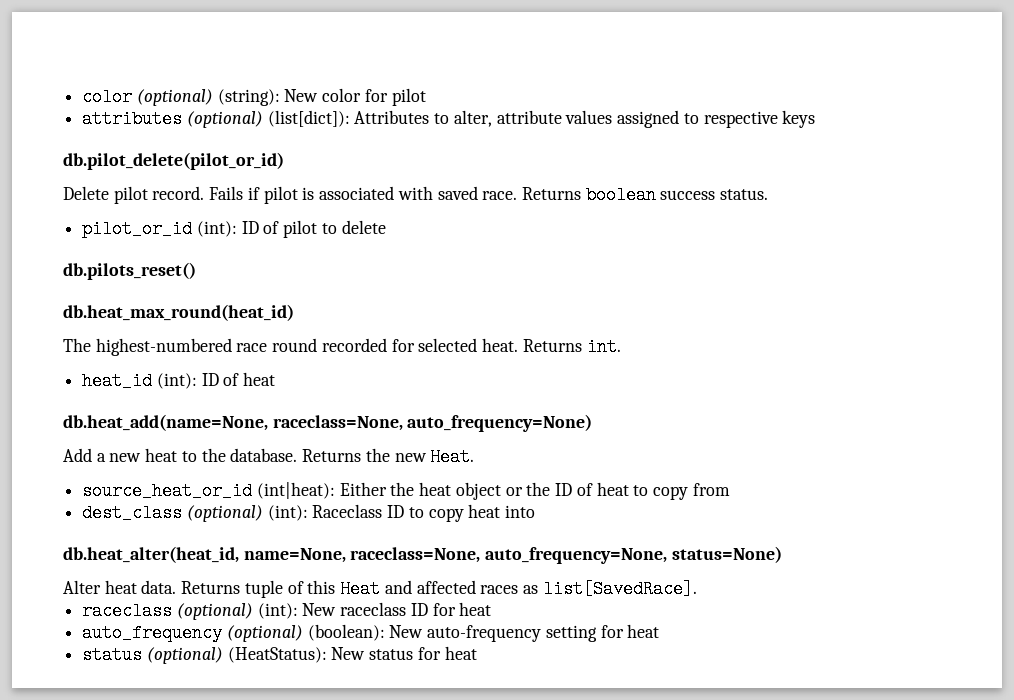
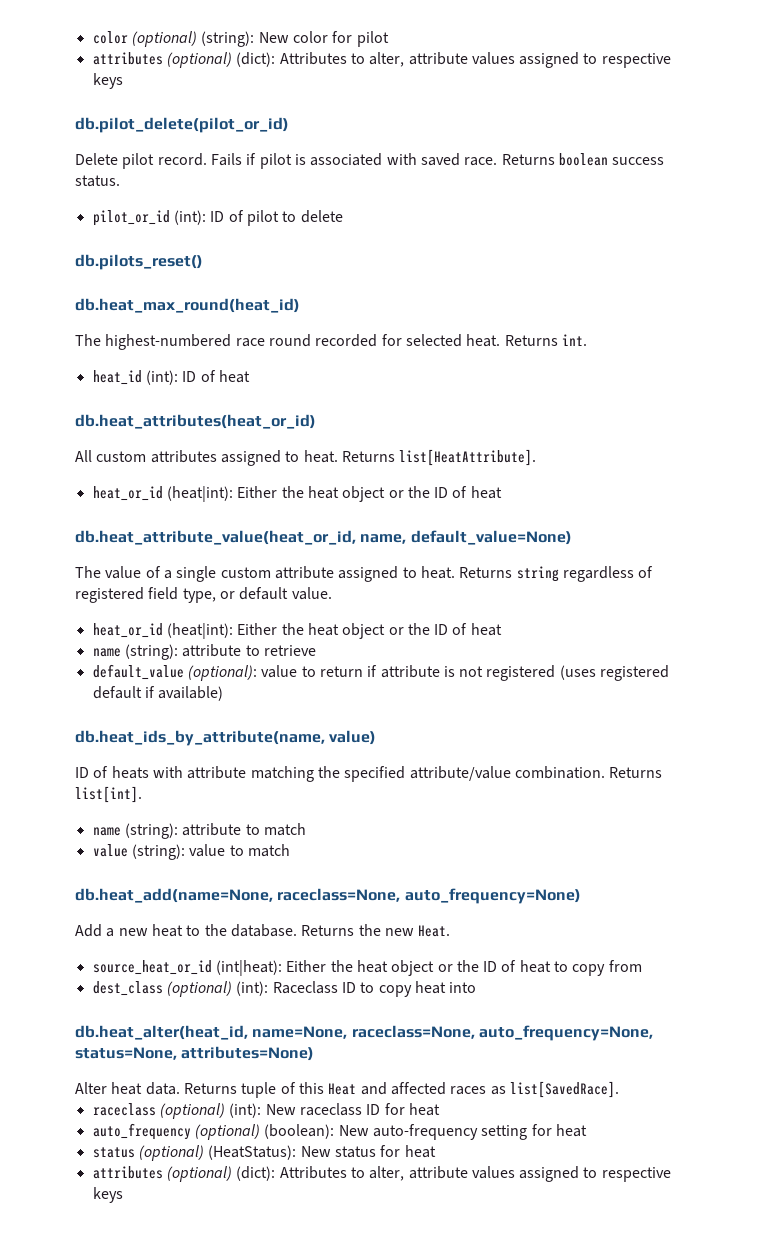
[267,110,350,127] (list[dict]): -> [236,52,276,67] (dict):
(276, 379) none -> [75,414,316,429] [75,449,537,466] [92,486,502,502] [75,530,572,545] [75,566,654,582] [75,587,332,603] [92,623,502,639] [92,644,316,660] [92,664,670,681] [92,686,224,701] [75,730,377,746] [75,766,663,782] [75,786,142,803] [92,823,306,839] [92,844,290,860] // db.heat_attributes(heat_or_id) // All custom attributes assigned to heat. Returns list[HeatAttribute]. // heat_or_id (heat|int): Either the heat object or the ID of heat // db.heat_attribute_value(heat_or_id, name, default_value=None) // The value of a single custom attribute assigned to heat. Returns string regardless of registered field type, or default value. // heat_or_id (heat|int): Either the heat object or the ID of heat // name (string): attribute to retrieve // default_value (optional): value to return if attribute is not registered (uses registered default if available) // db.heat_ids_by_attribute(name, value) // ID of heats with attribute matching the specified attribute/value combination. Returns list[int]. // name (string): attribute to match // value (string): value to match
[671,546,782,563] status=None) -> [75,1046,315,1061] status=None, attributes=None)
(477, 653) none -> [92,1166,671,1182] [92,1187,123,1203] // attributes (optional) (dict): Attributes to alter, attribute values assigned to respective keys

